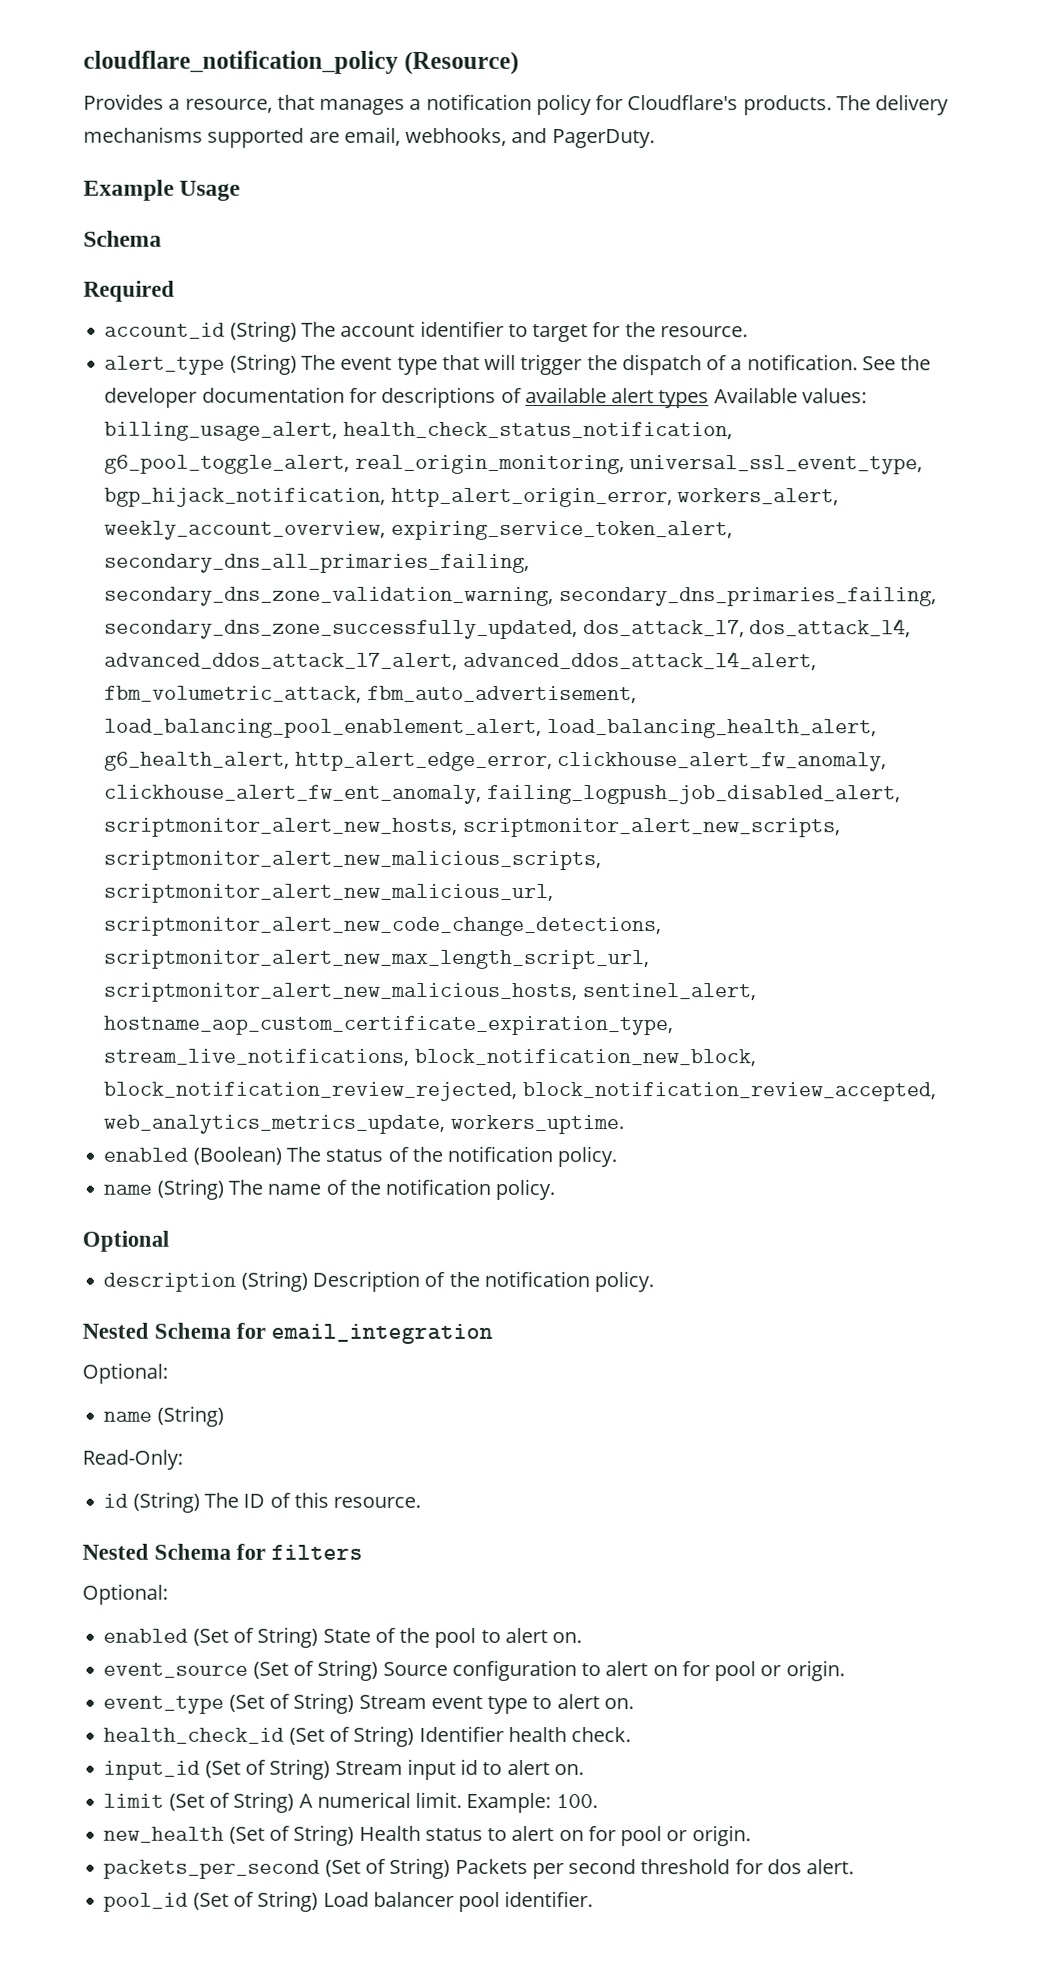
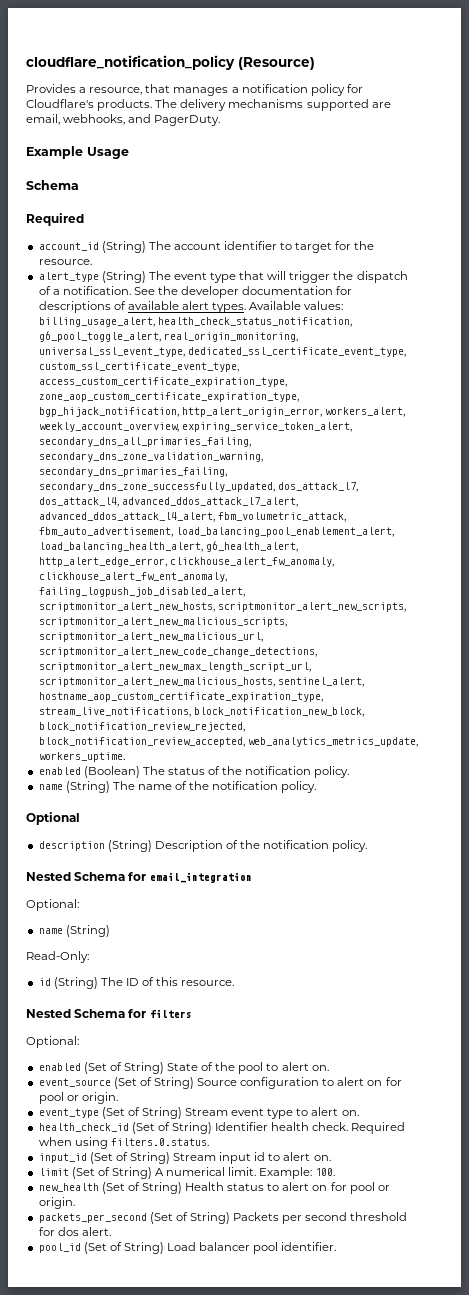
[658,390,710,409] types -> [212,302,247,313] types.
(923, 465) none -> [187,347,406,357] [38,362,239,372] [38,377,287,387] [38,392,299,402] dedicated_ssl_certificate_event_type, custom_ssl_certificate_event_type, access_custom_certificate_expiration_type, zone_aop_custom_certificate_expiration_type,
(632, 1735) none -> [351,1122,406,1134] [38,1137,209,1149] Required when using filters.0.status.

